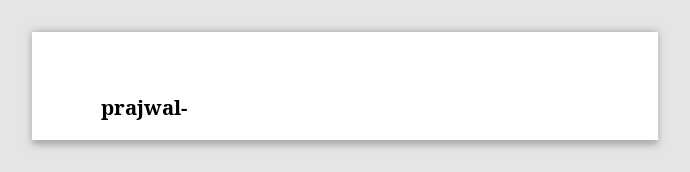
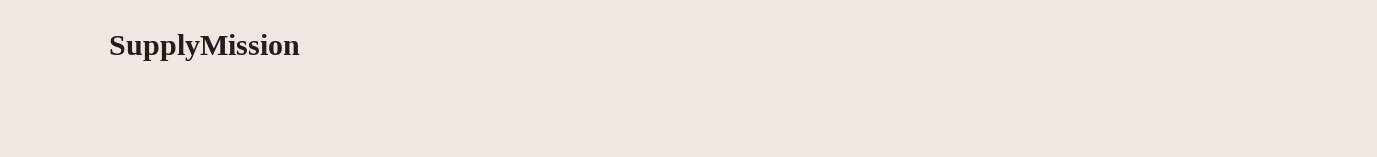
[101,100,187,120] prajwal- -> [109,34,300,61] SupplyMission

